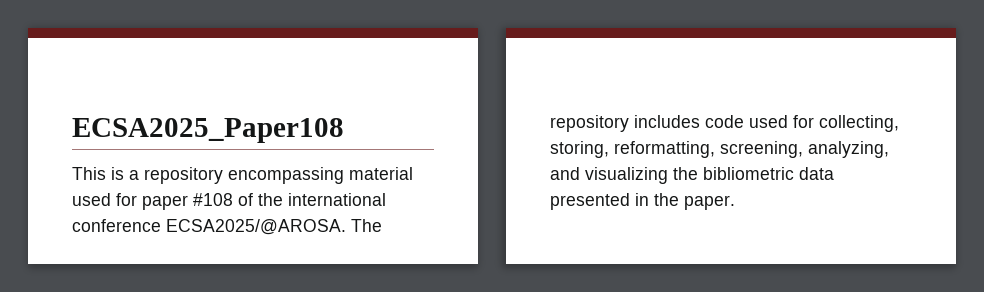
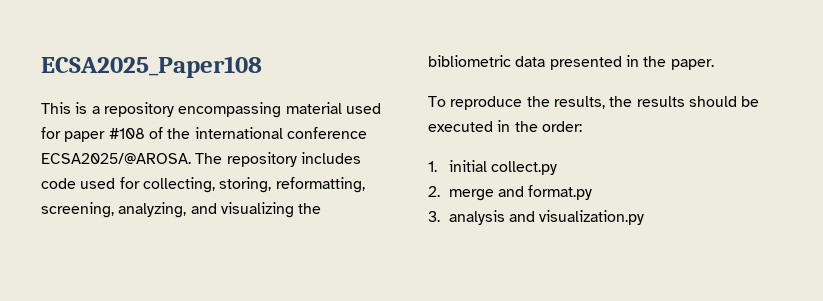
(735, 202) none -> [428,96,760,110] [428,120,582,132] [428,160,557,175] [428,185,593,201] [428,210,645,225] // To reproduce the results, the results should be executed in the order: // 1. initial collect.py // 2. merge and format.py // 3. analysis and visualization.py

